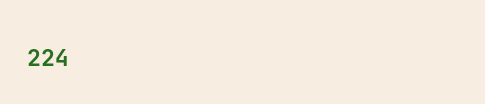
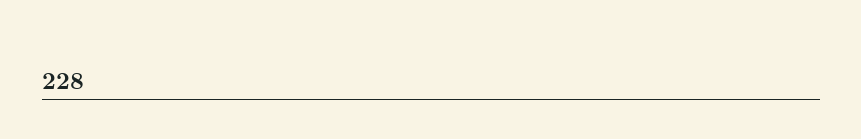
[27,49,69,66] 224 -> [42,73,84,89] 228

